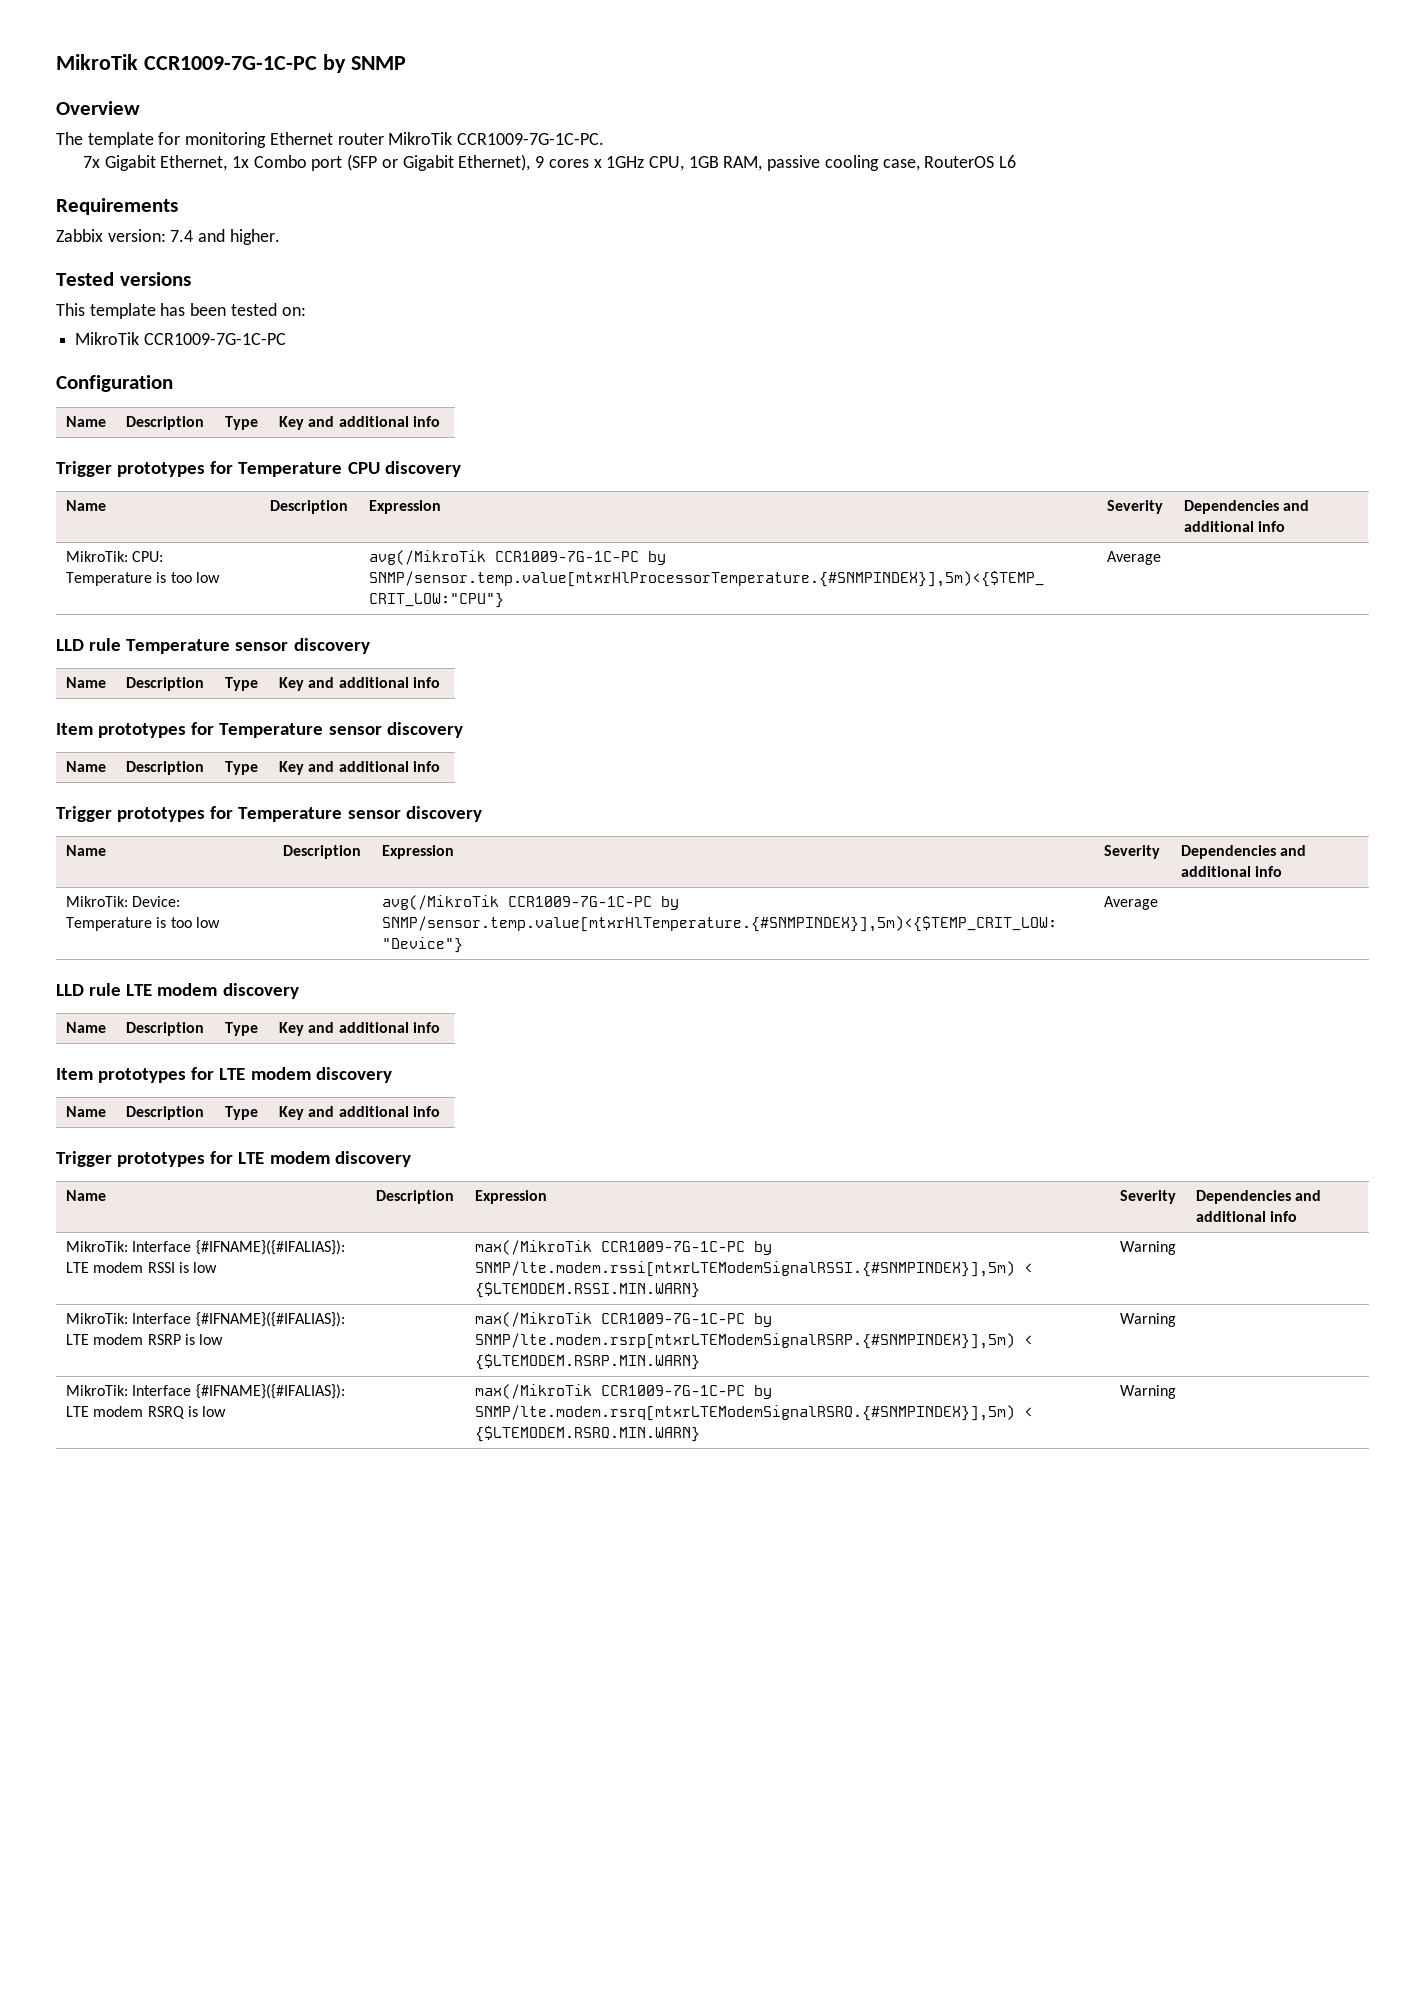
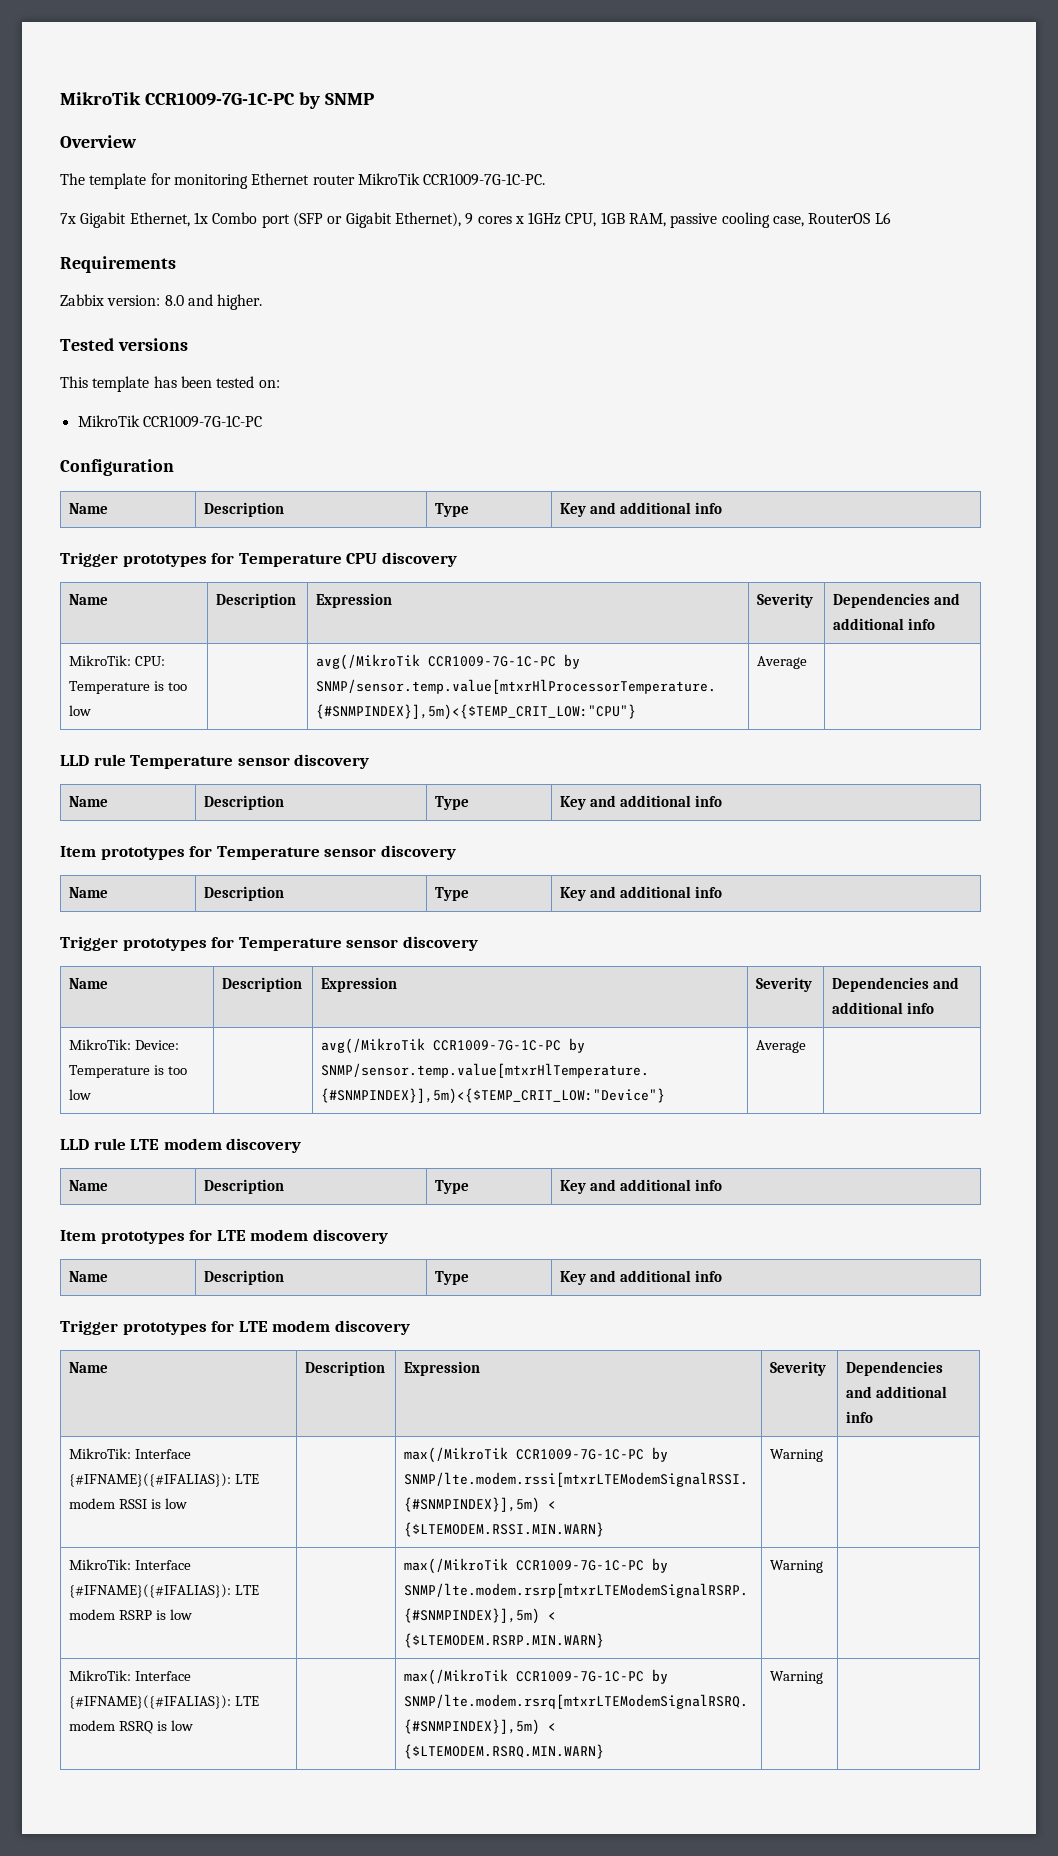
[170,230,194,242] 7.4 -> [164,295,184,306] 8.0

